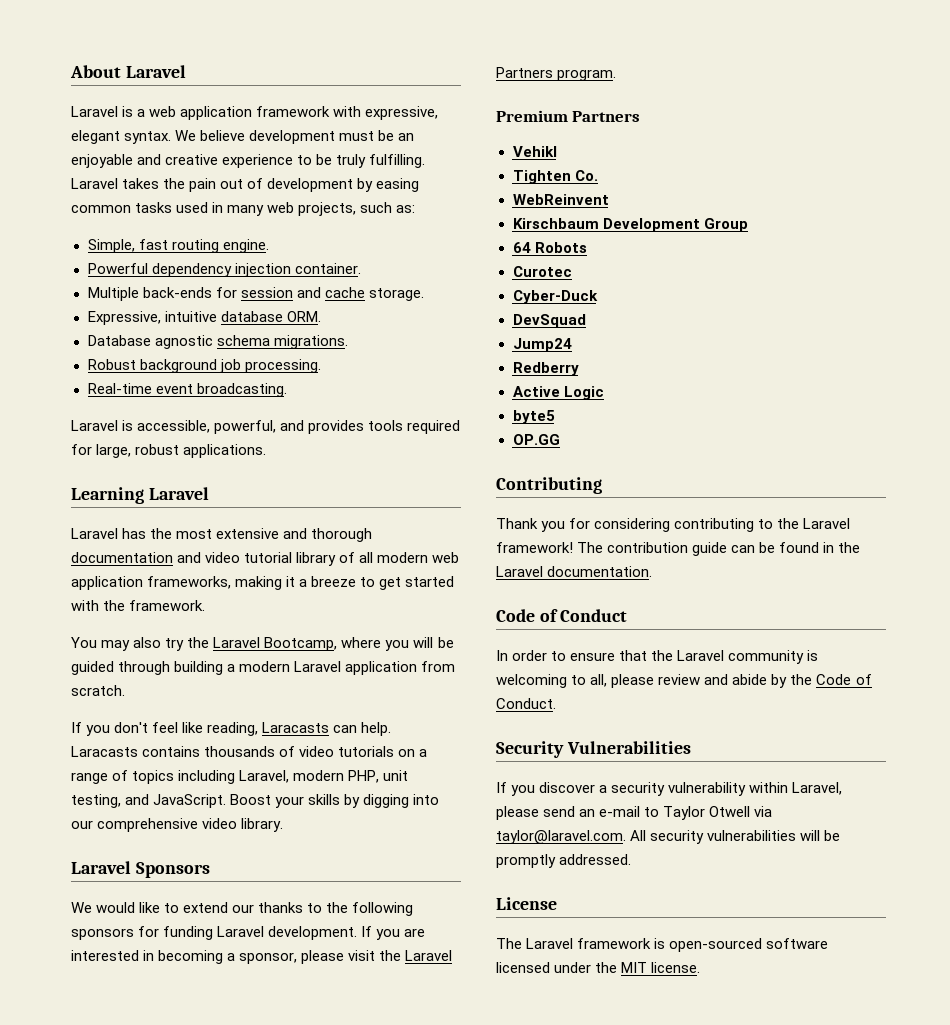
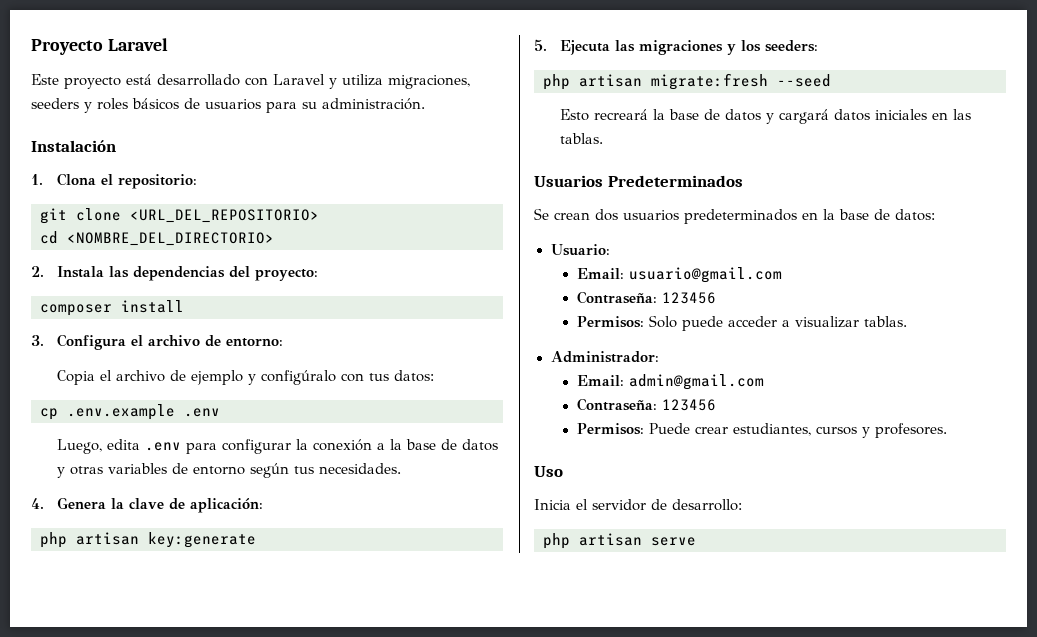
[70,65,186,78] [71,106,439,120] [71,130,415,144] [71,154,426,168] [71,178,420,192] [71,202,416,216] [87,239,269,253] [87,263,361,277] [87,287,424,301] [87,311,321,325] [87,335,348,349] [87,359,321,373] [87,383,287,397] [71,420,461,434] [71,444,267,458] [71,487,209,504] [71,528,373,542] [71,552,460,566] [71,576,455,590] [71,600,206,611] [71,637,454,651] [71,661,456,675] [71,685,125,696] [71,722,392,736] [71,746,428,757] [71,770,409,784] [71,794,440,808] [71,818,284,832] [71,861,210,878] [71,902,414,916] [71,926,426,940] [71,950,453,964] [496,67,617,81] [496,110,641,122] [512,146,557,157] [512,170,598,184] [512,194,609,205] [512,218,748,232] [512,242,587,253] [512,266,572,277] [512,290,598,304] [512,314,586,328] [512,338,572,352] [512,362,579,376] [512,386,604,400] [512,410,555,424] [512,434,560,445] [496,477,602,494] [496,518,851,532] [496,542,861,556] [496,566,653,577] [496,609,628,622] [496,650,819,664] [496,674,872,688] [496,698,556,709] [496,741,691,758] [496,782,843,796] [496,806,773,820] [496,830,841,844] [496,854,632,868] [496,897,557,910] [496,938,829,952] [496,962,701,973] About Laravel // Laravel is a web application framework with expressive, elegant syntax. We believe development must be an enjoyable and creative experience to be truly fulfilling. Laravel takes the pain out of development by easing common tasks used in many web projects, such as: // Simple, fast routing engine. // Powerful dependency injection container. // Multiple back-ends for session and cache storage. // Expressive, intuitive database ORM. // Database agnostic schema migrations. // Robust background job processing. // Real-time event broadcasting. // Laravel is accessible, powerful, and provides tools required for large, robust applications. // Learning Laravel // Laravel has the most extensive and thorough documentation and video tutorial library of all modern web application frameworks, making it a breeze to get started with the framework. // You may also try the Laravel Bootcamp, where you will be guided through building a modern Laravel application from scratch. // If you don't feel like reading, Laracasts can help. Laracasts contains thousands of video tutorials on a range of topics including Laravel, modern PHP, unit testing, and JavaScript. Boost your skills by digging into our comprehensive video library. // Laravel Sponsors // We would like to extend our thanks to the following sponsors for funding Laravel development. If you are interested in becoming a sponsor, please visit the Laravel Partners program. // Premium Partners // Vehikl // Tighten Co. // WebReinvent // Kirschbaum Development Group // 64 Robots // Curotec // Cyber-Duck // DevSquad // Jump24 // Redberry // Active Logic // byte5 // OP.GG // Contributing // Thank you for considering contributing to the Laravel framework! The contribution guide can be found in the Laravel documentation. // Code of Conduct // In order to ensure that the Laravel community is welcoming to all, please review and abide by the Code of Conduct. // Security Vulnerabilities // If you discover a security vulnerability within Laravel, please send an e-mail to Taylor Otwell via taylor@laravel.com. All security vulnerabilities will be promptly addressed. // License // The Laravel framework is open-sourced software licensed under the MIT license. -> [31,38,168,55] [31,74,470,89] [31,98,425,113] [31,140,116,152] [31,173,198,189] [40,208,319,224] [40,231,274,246] [31,266,319,281] [40,300,184,316] [31,334,284,350] [57,370,435,385] [40,404,220,420] [57,439,499,454] [57,463,402,478] [31,497,264,513] [40,532,256,548] [534,39,819,55] [543,73,831,90] [560,109,972,124] [560,133,604,144] [534,175,743,187] [534,208,935,224] [550,244,610,256] [576,267,782,283] [576,291,716,304] [576,315,907,331] [550,351,659,363] [576,374,764,390] [576,398,716,411] [576,423,947,438] [534,466,563,477] [534,499,742,511] [543,533,696,549] Proyecto Laravel // Este proyecto está desarrollado con Laravel y utiliza migraciones, seeders y roles básicos de usuarios para su administración. // Instalación // 1. Clona el repositorio: // git clone <URL_DEL_REPOSITORIO> // cd <NOMBRE_DEL_DIRECTORIO> // 2. Instala las dependencias del proyecto: // composer install // 3. Configura el archivo de entorno: // Copia el archivo de ejemplo y configúralo con tus datos: // cp .env.example .env // Luego, edita .env para configurar la conexión a la base de datos y otras variables de entorno según tus necesidades. // 4. Genera la clave de aplicación: // php artisan key:generate // 5. Ejecuta las migraciones y los seeders: // php artisan migrate:fresh --seed // Esto recreará la base de datos y cargará datos iniciales en las tablas. // Usuarios Predeterminados // Se crean dos usuarios predeterminados en la base de datos: // Usuario: // Email: usuario@gmail.com // Contraseña: 123456 // Permisos: Solo puede acceder a visualizar tablas. // Administrador: // Email: admin@gmail.com // Contraseña: 123456 // Permisos: Puede crear estudiantes, cursos y profesores. // Uso // Inicia el servidor de desarrollo: // php artisan serve

